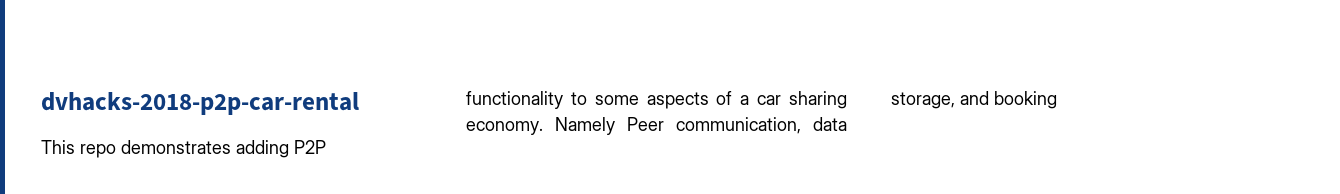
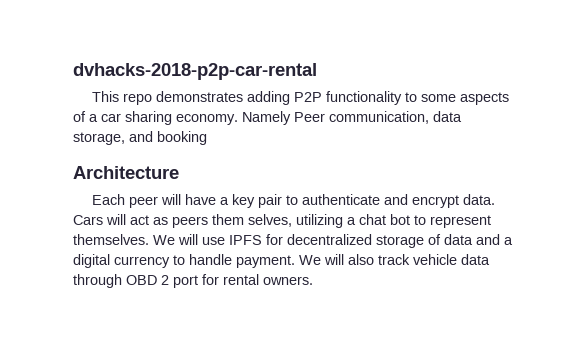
(1057, 100) none -> [73,166,179,179] [92,194,496,208] [73,214,491,228] [73,234,513,248] [73,254,490,268] [73,274,313,288] // Architecture // Each peer will have a key pair to authenticate and encrypt data. Cars will act as peers them selves, utilizing a chat bot to represent themselves. We will use IPFS for decentralized storage of data and a digital currency to handle payment. We will also track vehicle data through OBD 2 port for rental owners.

